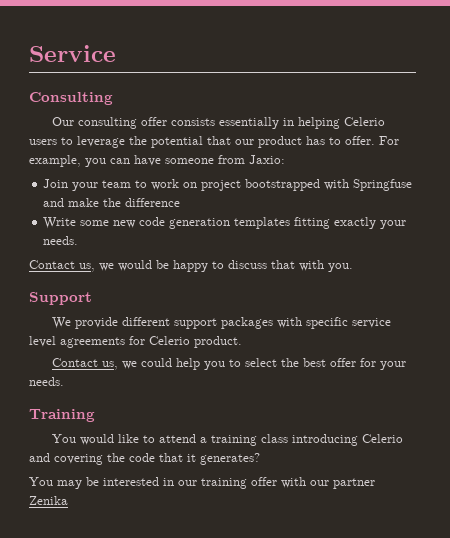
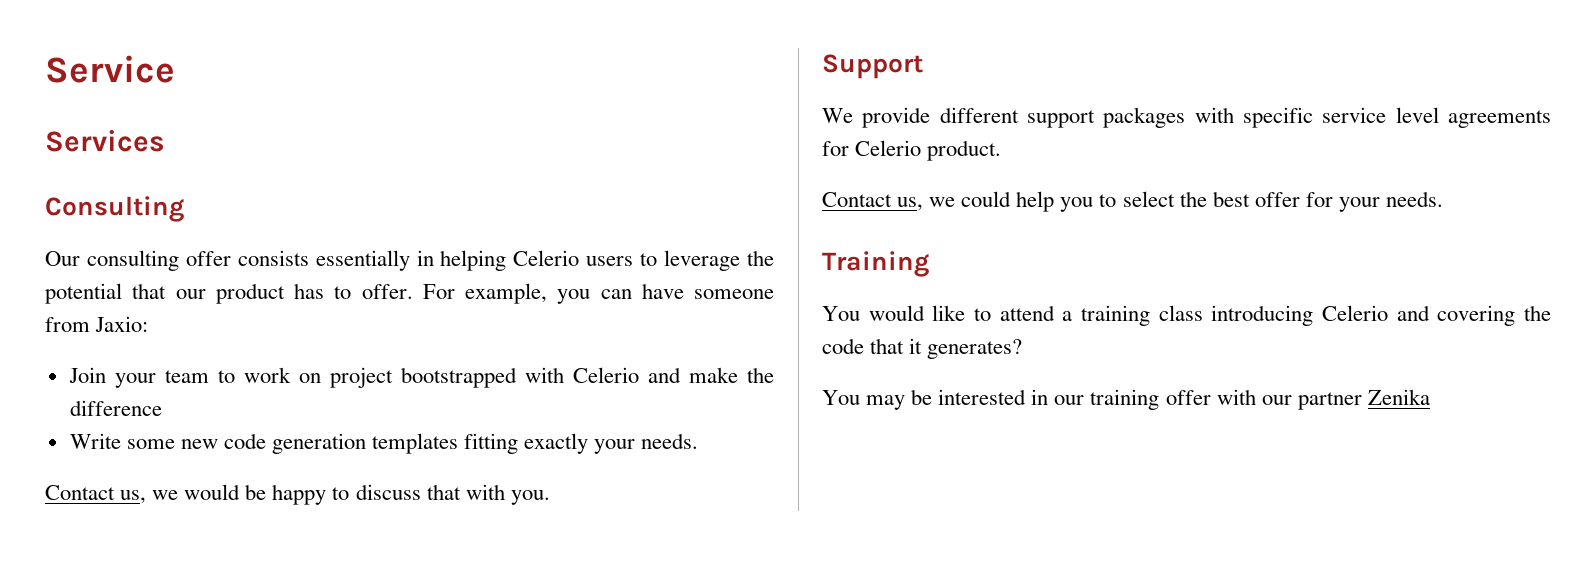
(116, 53) none -> [45,130,165,152] // Services
[353,179,413,191] Springfuse -> [572,367,639,383] Celerio

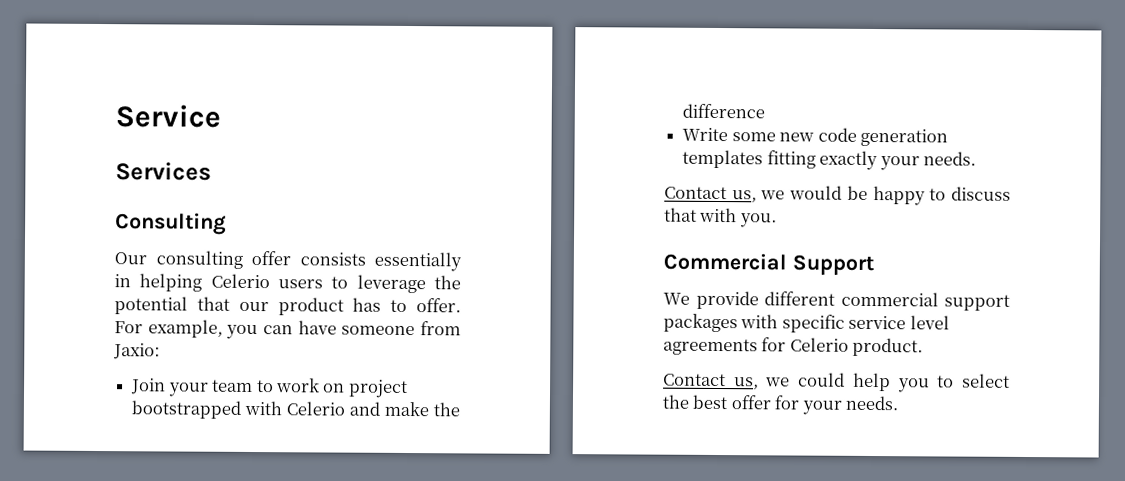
(550, 497) none -> [663,252,787,271] Commercial
(1019, 115) none -> [840,291,939,307] commercial
[822,251,929,277] [822,305,1551,326] [822,338,1023,359] [822,389,1430,410] // Training // You would like to attend a training class introducing Celerio and covering the code that it generates? // You may be interested in our training offer with our partner Zenika -> (900, 403) none

